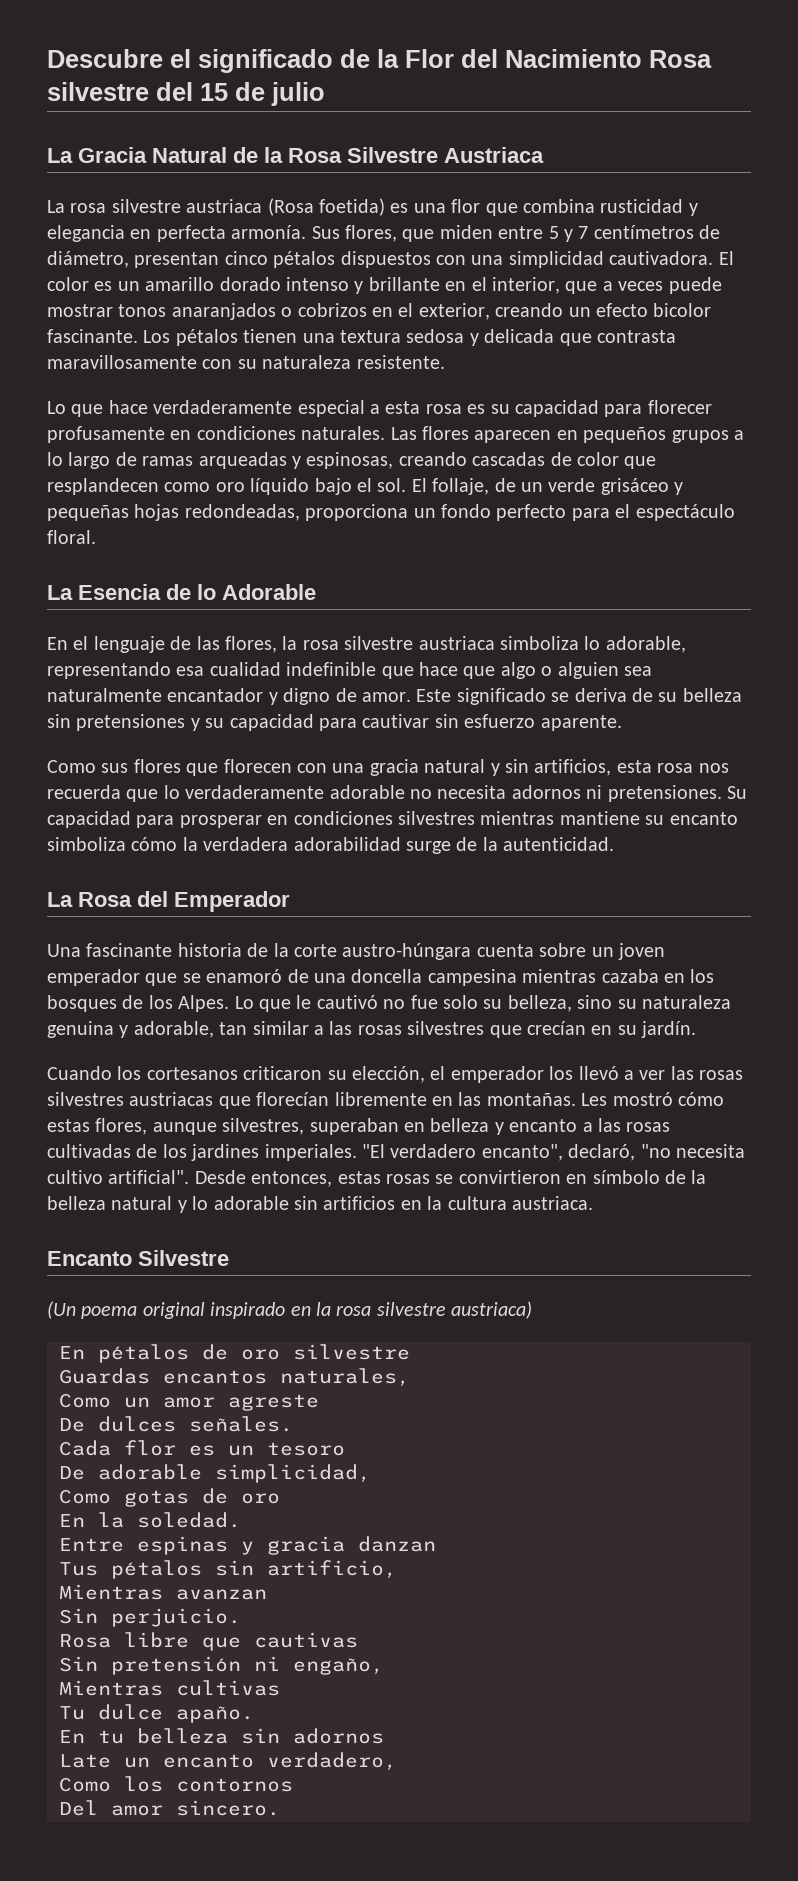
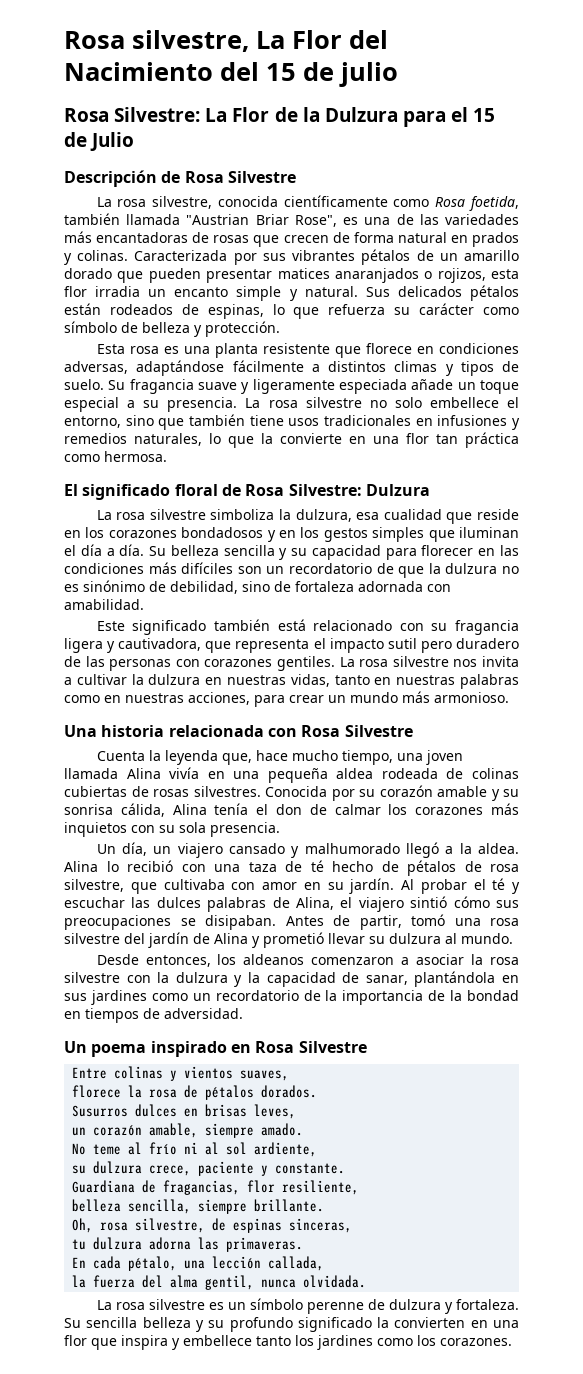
[47,49,399,73] Descubre el significado de la -> [64,30,285,52] Rosa silvestre, La
[649,50,712,68] [47,82,149,101] Rosa silvestre -> (213, 71) none
[47,147,544,163] [47,198,698,216] [47,225,721,242] [47,251,734,268] [47,277,722,294] [47,303,712,320] [47,329,676,346] [47,355,445,369] [47,400,712,417] [47,426,744,443] [47,452,657,469] [47,478,684,495] [47,504,735,521] [47,530,96,544] [47,584,316,600] [47,636,686,653] [47,662,652,679] [47,688,742,705] [47,714,622,731] [47,759,729,776] [47,785,747,802] [47,811,738,828] [47,837,615,854] [47,891,290,912] [47,943,665,960] [47,969,715,986] [47,995,731,1012] [47,1021,697,1038] [47,1066,744,1083] [47,1092,724,1109] [47,1118,671,1135] [47,1144,745,1161] [47,1170,707,1187] [47,1196,593,1213] [47,1250,229,1266] [47,1301,533,1319] [59,1344,410,1363] [59,1368,410,1387] [59,1393,319,1411] [59,1416,293,1432] [59,1440,345,1456] [59,1464,371,1483] [59,1488,280,1507] [59,1512,241,1528] [59,1536,436,1555] [59,1560,397,1579] [59,1584,267,1600] [59,1608,241,1627] [59,1632,358,1651] [59,1656,384,1675] [59,1680,280,1696] [59,1704,254,1723] [59,1728,384,1744] [59,1752,397,1771] [59,1776,293,1792] [59,1800,280,1816] La Gracia Natural de la Rosa Silvestre Austriaca // La rosa silvestre austriaca (Rosa foetida) es una flor que combina rusticidad y elegancia en perfecta armonía. Sus flores, que miden entre 5 y 7 centímetros de diámetro, presentan cinco pétalos dispuestos con una simplicidad cautivadora. El color es un amarillo dorado intenso y brillante en el interior, que a veces puede mostrar tonos anaranjados o cobrizos en el exterior, creando un efecto bicolor fascinante. Los pétalos tienen una textura sedosa y delicada que contrasta maravillosamente con su naturaleza resistente. // Lo que hace verdaderamente especial a esta rosa es su capacidad para florecer profusamente en condiciones naturales. Las flores aparecen en pequeños grupos a lo largo de ramas arqueadas y espinosas, creando cascadas de color que resplandecen como oro líquido bajo el sol. El follaje, de un verde grisáceo y pequeñas hojas redondeadas, proporciona un fondo perfecto para el espectáculo floral. // La Esencia de lo Adorable // En el lenguaje de las flores, la rosa silvestre austriaca simboliza lo adorable, representando esa cualidad indefinible que hace que algo o alguien sea naturalmente encantador y digno de amor. Este significado se deriva de su belleza sin pretensiones y su capacidad para cautivar sin esfuerzo aparente. // Como sus flores que florecen con una gracia natural y sin artificios, esta rosa nos recuerda que lo verdaderamente adorable no necesita adornos ni pretensiones. Su capacidad para prosperar en condiciones silvestres mientras mantiene su encanto simboliza cómo la verdadera adorabilidad surge de la autenticidad. // La Rosa del Emperador // Una fascinante historia de la corte austro-húngara cuenta sobre un joven emperador que se enamoró de una doncella campesina mientras cazaba en los bosques de los Alpes. Lo que le cautivó no fue solo su belleza, sino su naturaleza genuina y adorable, tan similar a las rosas silvestres que crecían en su jardín. // Cuando los cortesanos criticaron su elección, el emperador los llevó a ver las rosas silvestres austriacas que florecían libremente en las montañas. Les mostró cómo estas flores, aunque silvestres, superaban en belleza y encanto a las rosas cultivadas de los jardines imperiales. "El verdadero encanto", declaró, "no necesita cultivo artificial". Desde entonces, estas rosas se convirtieron en símbolo de la belleza natural y lo adorable sin artificios en la cultura austriaca. // Encanto Silvestre // (Un poema original inspirado en la rosa silvestre austriaca) // En pétalos de oro silvestre // Guardas encantos naturales, // Como un amor agreste // De dulces señales. // Cada flor es un tesoro // De adorable simplicidad, // Como gotas de oro // En la soledad. // Entre espinas y gracia danzan // Tus pétalos sin artificio, // Mientras avanzan // Sin perjuicio. // Rosa libre que cautivas // Sin pretensión ni engaño, // Mientras cultivas // Tu dulce apaño. // En tu belleza sin adornos // Late un encanto verdadero, // Como los contornos // Del amor sincero. -> [64,107,496,127] [64,132,135,151] [64,170,296,187] [96,195,519,211] [64,213,519,227] [64,231,520,247] [64,249,519,265] [64,268,519,283] [64,285,519,301] [64,303,519,319] [64,321,280,337] [96,343,520,358] [64,360,519,376] [64,379,519,394] [64,397,519,412] [64,414,520,430] [64,432,519,448] [64,451,167,462] [64,484,430,500] [96,509,519,524] [64,527,519,542] [64,544,519,560] [64,562,520,578] [64,580,451,594] [64,599,144,610] [96,619,519,635] [64,638,519,653] [64,656,520,671] [64,674,519,689] [64,691,509,707] [64,725,413,737] [96,750,463,765] [64,767,519,783] [64,785,519,801] [64,803,520,817] [64,822,280,837] [96,842,519,858] [64,860,519,876] [64,878,520,894] [64,896,519,912] [64,914,519,930] [64,932,513,948] [96,954,519,967] [64,971,519,987] [64,990,519,1005] [64,1008,243,1023] [64,1041,367,1057] [72,1066,290,1081] [72,1085,318,1100] [72,1104,297,1119] [72,1123,304,1138] [72,1142,318,1157] [72,1161,346,1176] [72,1180,360,1195] [72,1199,325,1214] [72,1218,353,1233] [72,1237,304,1252] [72,1256,325,1271] [72,1275,367,1290] [96,1298,519,1314] [64,1317,520,1332] [64,1335,512,1350] Rosa Silvestre: La Flor de la Dulzura para el 15 de Julio // Descripción de Rosa Silvestre // La rosa silvestre, conocida científicamente como Rosa foetida, también llamada "Austrian Briar Rose", es una de las variedades más encantadoras de rosas que crecen de forma natural en prados y colinas. Caracterizada por sus vibrantes pétalos de un amarillo dorado que pueden presentar matices anaranjados o rojizos, esta flor irradia un encanto simple y natural. Sus delicados pétalos están rodeados de espinas, lo que refuerza su carácter como símbolo de belleza y protección. // Esta rosa es una planta resistente que florece en condiciones adversas, adaptándose fácilmente a distintos climas y tipos de suelo. Su fragancia suave y ligeramente especiada añade un toque especial a su presencia. La rosa silvestre no solo embellece el entorno, sino que también tiene usos tradicionales en infusiones y remedios naturales, lo que la convierte en una flor tan práctica como hermosa. // El significado floral de Rosa Silvestre: Dulzura // La rosa silvestre simboliza la dulzura, esa cualidad que reside en los corazones bondadosos y en los gestos simples que iluminan el día a día. Su belleza sencilla y su capacidad para florecer en las condiciones más difíciles son un recordatorio de que la dulzura no es sinónimo de debilidad, sino de fortaleza adornada con amabilidad. // Este significado también está relacionado con su fragancia ligera y cautivadora, que representa el impacto sutil pero duradero de las personas con corazones gentiles. La rosa silvestre nos invita a cultivar la dulzura en nuestras vidas, tanto en nuestras palabras como en nuestras acciones, para crear un mundo más armonioso. // Una historia relacionada con Rosa Silvestre // Cuenta la leyenda que, hace mucho tiempo, una joven llamada Alina vivía en una pequeña aldea rodeada de colinas cubiertas de rosas silvestres. Conocida por su corazón amable y su sonrisa cálida, Alina tenía el don de calmar los corazones más inquietos con su sola presencia. // Un día, un viajero cansado y malhumorado llegó a la aldea. Alina lo recibió con una taza de té hecho de pétalos de rosa silvestre, que cultivaba con amor en su jardín. Al probar el té y escuchar las dulces palabras de Alina, el viajero sintió cómo sus preocupaciones se disipaban. Antes de partir, tomó una rosa silvestre del jardín de Alina y prometió llevar su dulzura al mundo. // Desde entonces, los aldeanos comenzaron a asociar la rosa silvestre con la dulzura y la capacidad de sanar, plantándola en sus jardines como un recordatorio de la importancia de la bondad en tiempos de adversidad. // Un poema inspirado en Rosa Silvestre // Entre colinas y vientos suaves, // florece la rosa de pétalos dorados. // Susurros dulces en brisas leves, // un corazón amable, siempre amado. // No teme al frío ni al sol ardiente, // su dulzura crece, paciente y constante. // Guardiana de fragancias, flor resiliente, // belleza sencilla, siempre brillante. // Oh, rosa silvestre, de espinas sinceras, // tu dulzura adorna las primaveras. // En cada pétalo, una lección callada, // la fuerza del alma gentil, nunca olvidada. // La rosa silvestre es un símbolo perenne de dulzura y fortaleza. Su sencilla belleza y su profundo significado la convierten en una flor que inspira y embellece tanto los jardines como los corazones.

